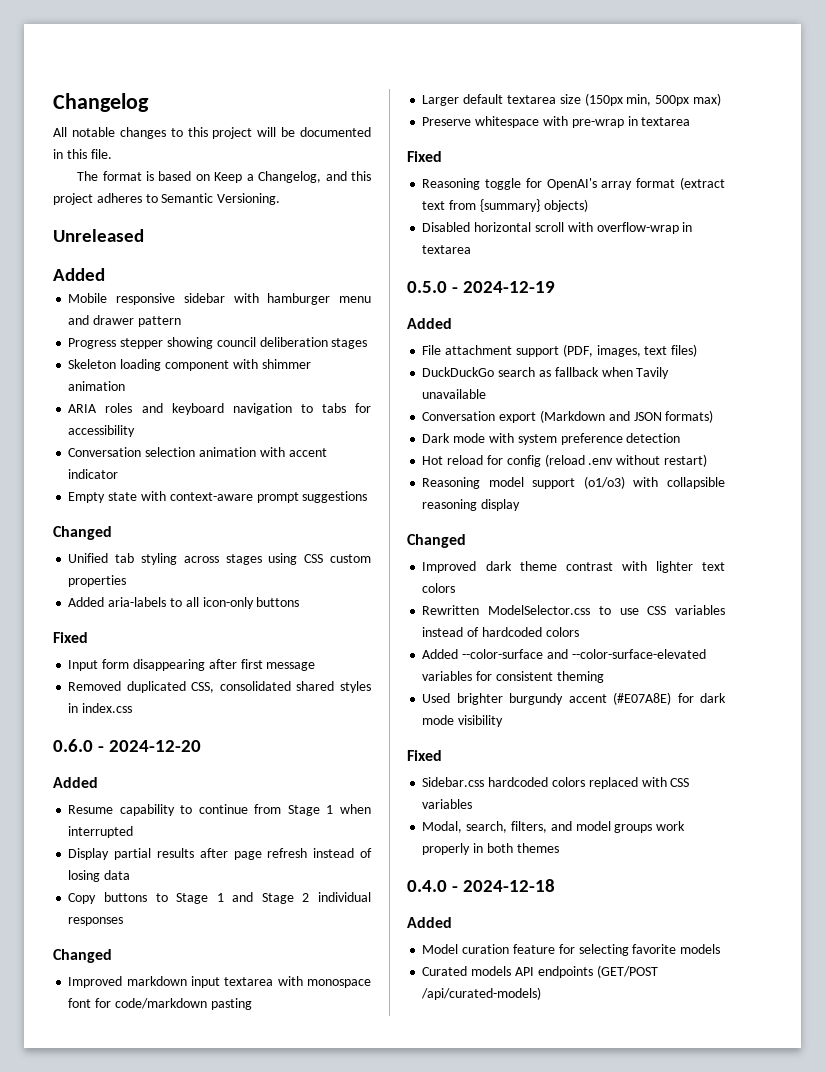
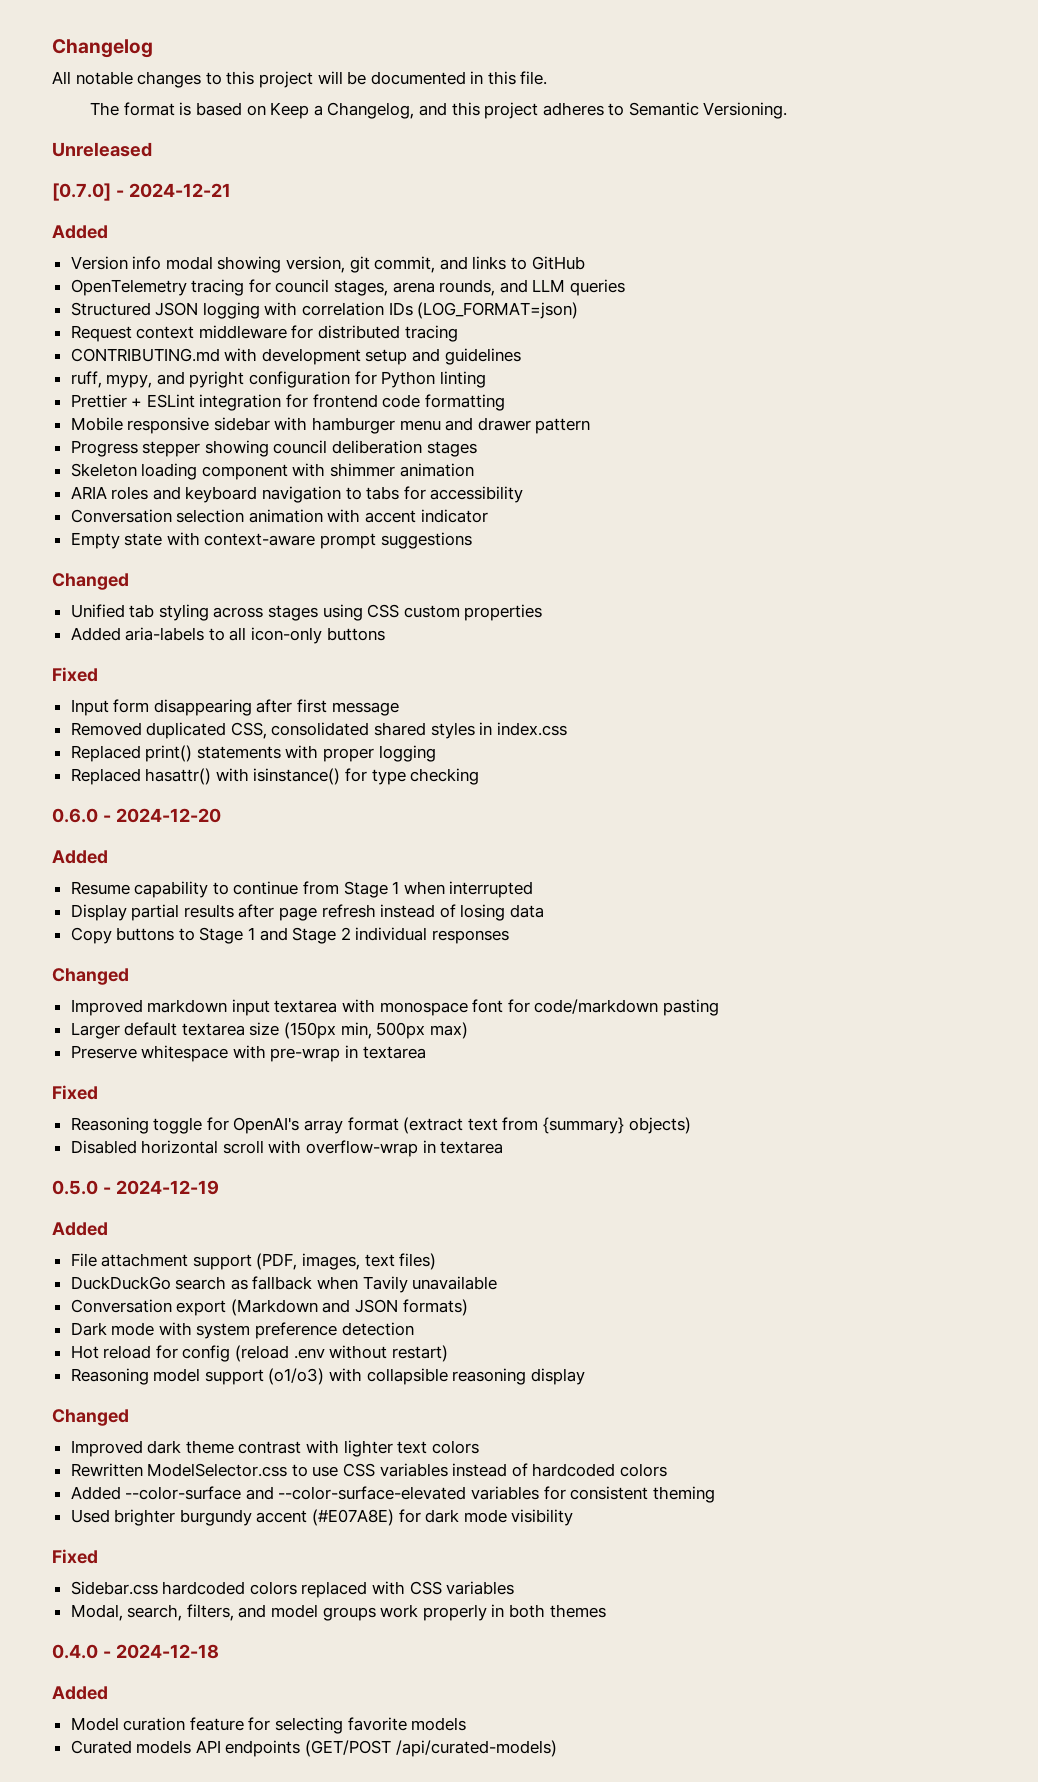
[53,268,105,281] Added -> [52,183,231,201] [52,225,108,239] [70,256,585,273] [70,279,626,296] [70,302,579,319] [70,325,458,342] [70,348,521,365] [70,371,486,388] [70,394,505,411] [0.7.0] - 2024-12-21 // Added // Version info modal showing version, git commit, and links to GitHub // OpenTelemetry tracing for council stages, arena rounds, and LLM queries // Structured JSON logging with correlation IDs (LOG_FORMAT=json) // Request context middleware for distributed tracing // CONTRIBUTING.md with development setup and guidelines // ruff, mypy, and pyright configuration for Python linting // Prettier + ESLint integration for frontend code formatting
(133, 708) none -> [70,745,436,762] [70,768,480,785] // Replaced print() statements with proper logging // Replaced hasattr() with isinstance() for type checking

